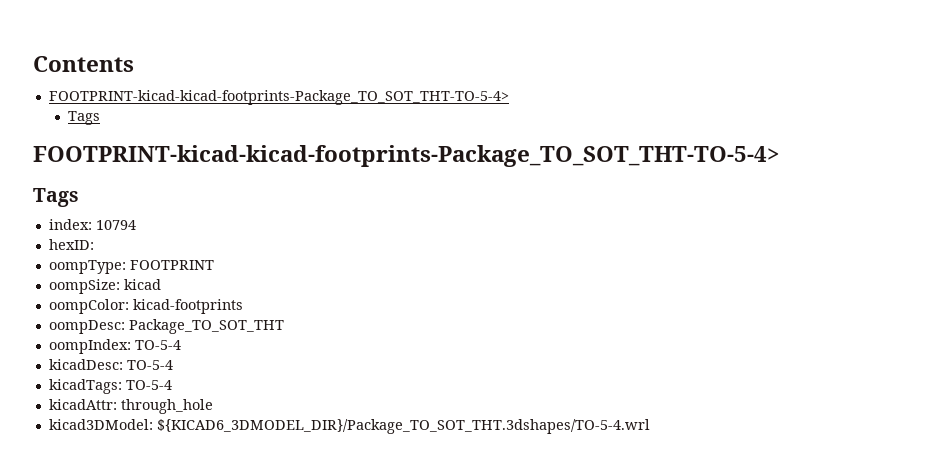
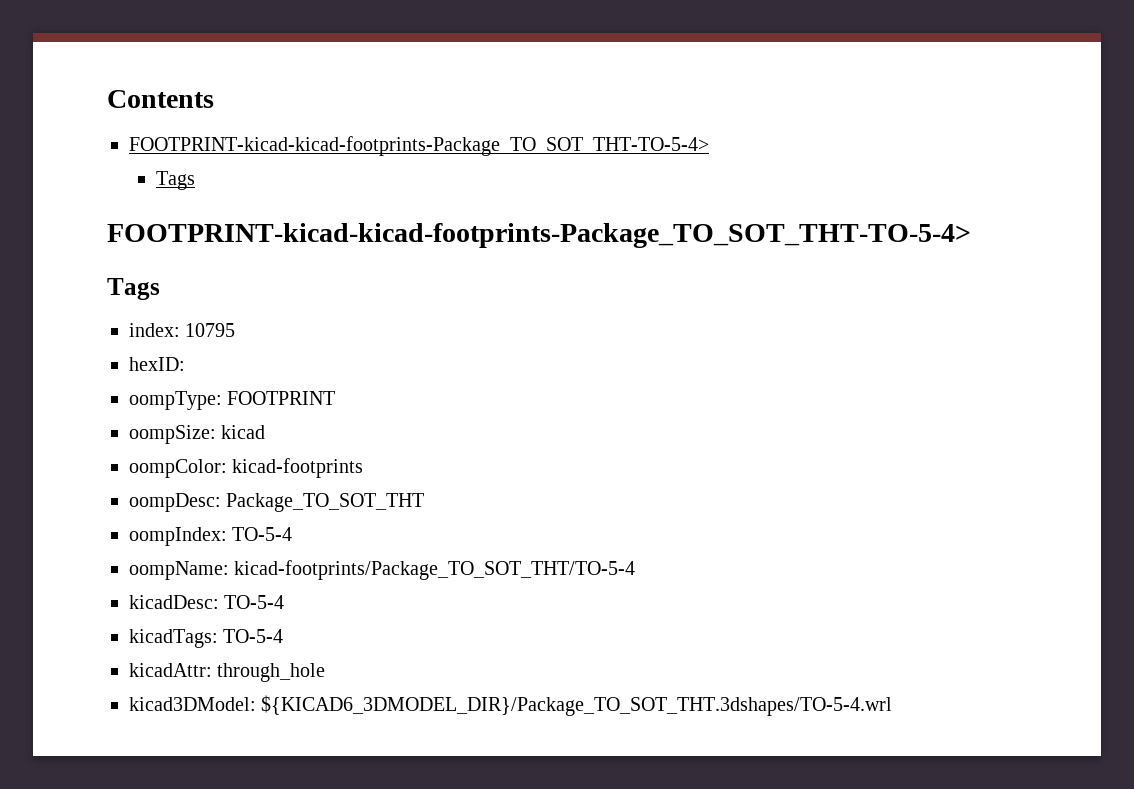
[95,220,136,230] 10794 -> [185,323,236,337] 10795
(181, 345) none -> [129,560,636,580] // oompName: kicad-footprints/Package_TO_SOT_THT/TO-5-4

